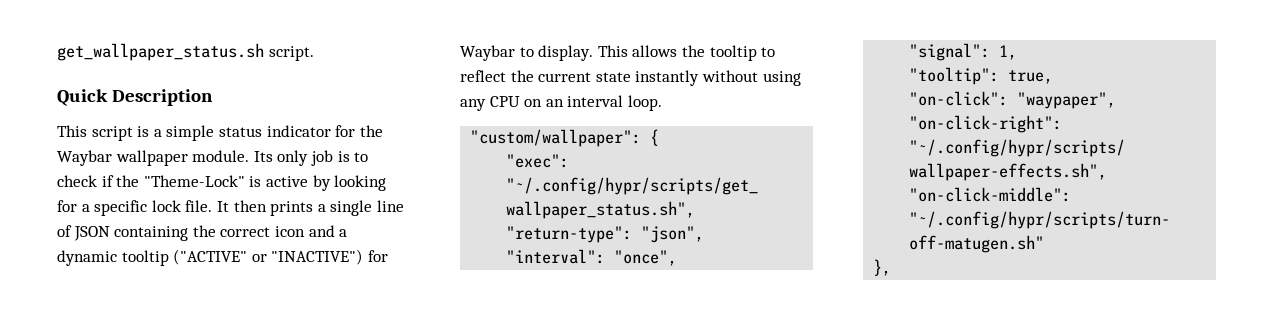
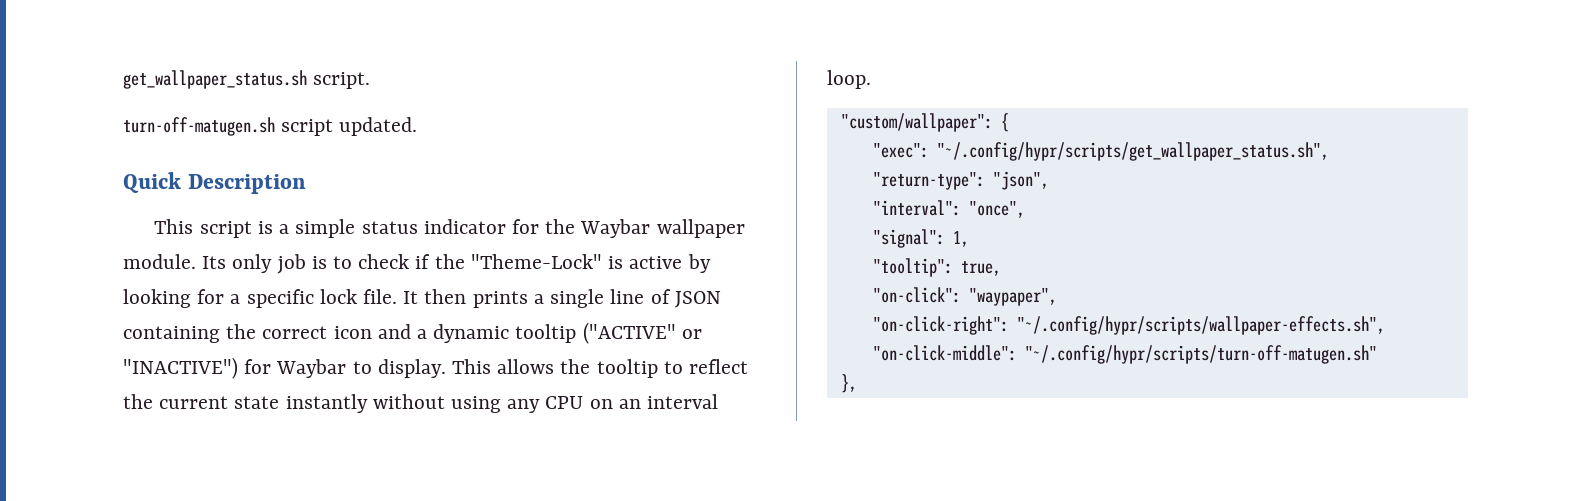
(314, 53) none -> [123,117,418,136] // turn-off-matugen.sh script updated.

